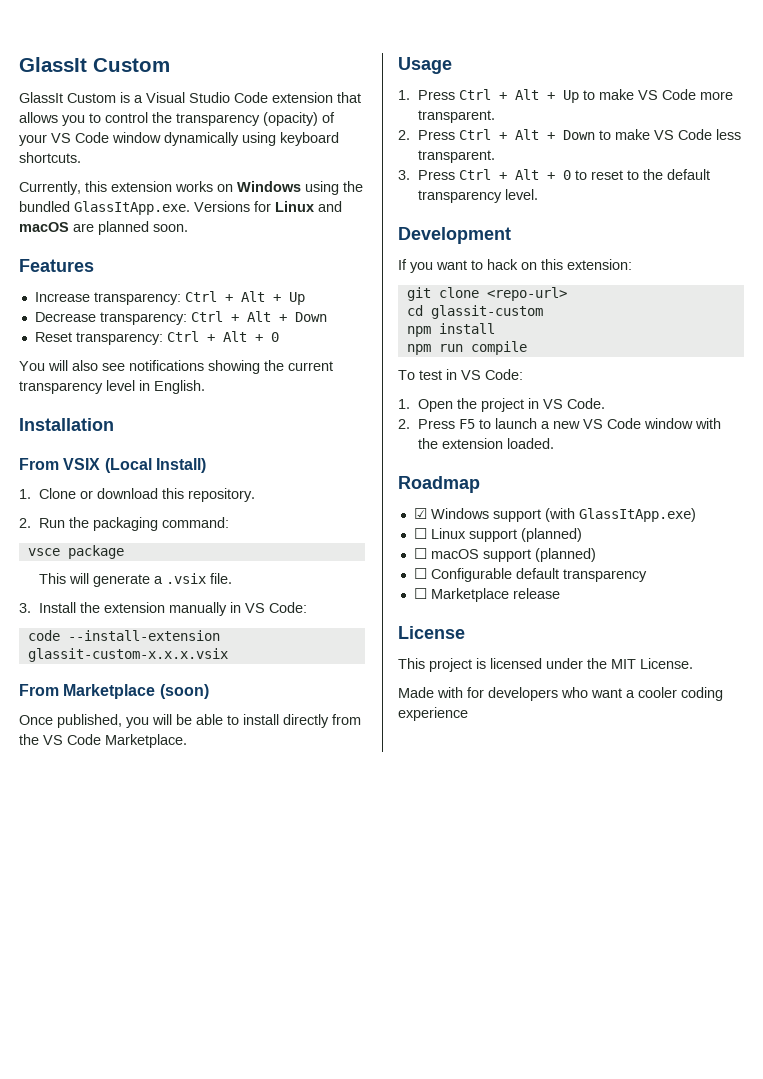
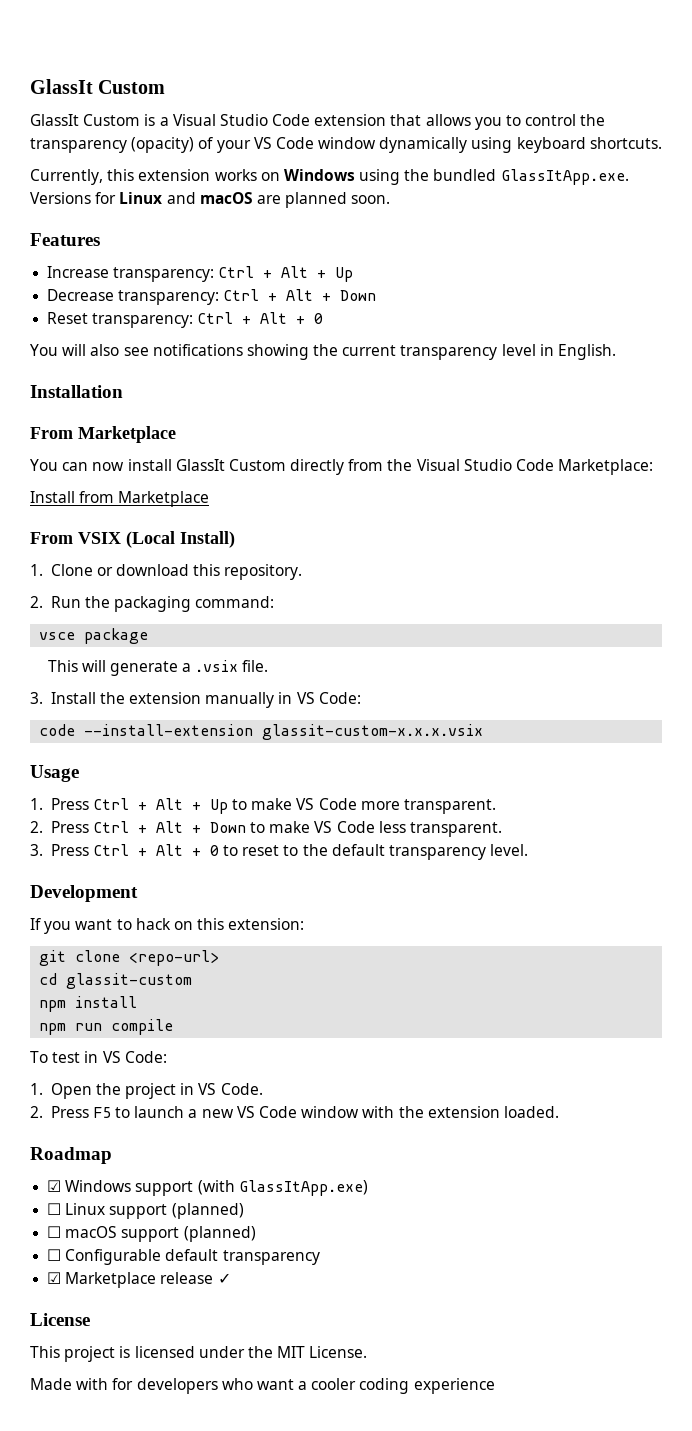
(114, 424) none -> [30,426,176,443] [30,459,654,475] [30,491,210,507] // From Marketplace // You can now install GlassIt Custom directly from the Visual Studio Code Marketplace: // Install from Marketplace
[19,684,209,699] [19,714,361,728] [19,734,187,748] // From Marketplace (soon) // Once published, you will be able to install directly from the VS Code Marketplace. -> (484, 732) none
[413,588,427,599] ☐ -> [47,1272,62,1284] ☑
(560, 593) none -> [217,1273,231,1284] ✓

